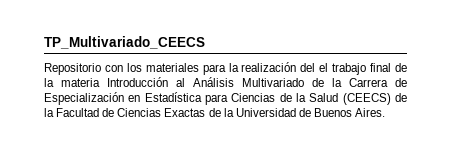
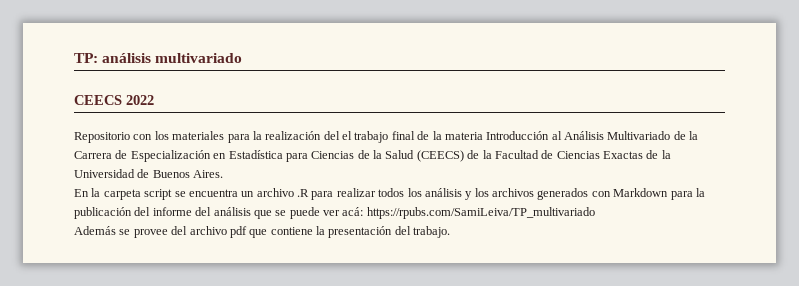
[44,36,205,49] TP_Multivariado_CEECS -> [74,53,243,63] [74,95,154,105] TP: análisis multivariado // CEECS 2022
(386, 112) none -> [74,188,705,200] [74,207,595,219] [74,226,451,238] // En la carpeta script se encuentra un archivo .R para realizar todos los análisis y los archivos generados con Markdown para la publicación del informe del análisis que se puede ver acá: https://rpubs.com/SamiLeiva/TP_multivariado // Además se provee del archivo pdf que contiene la presentación del trabajo.

